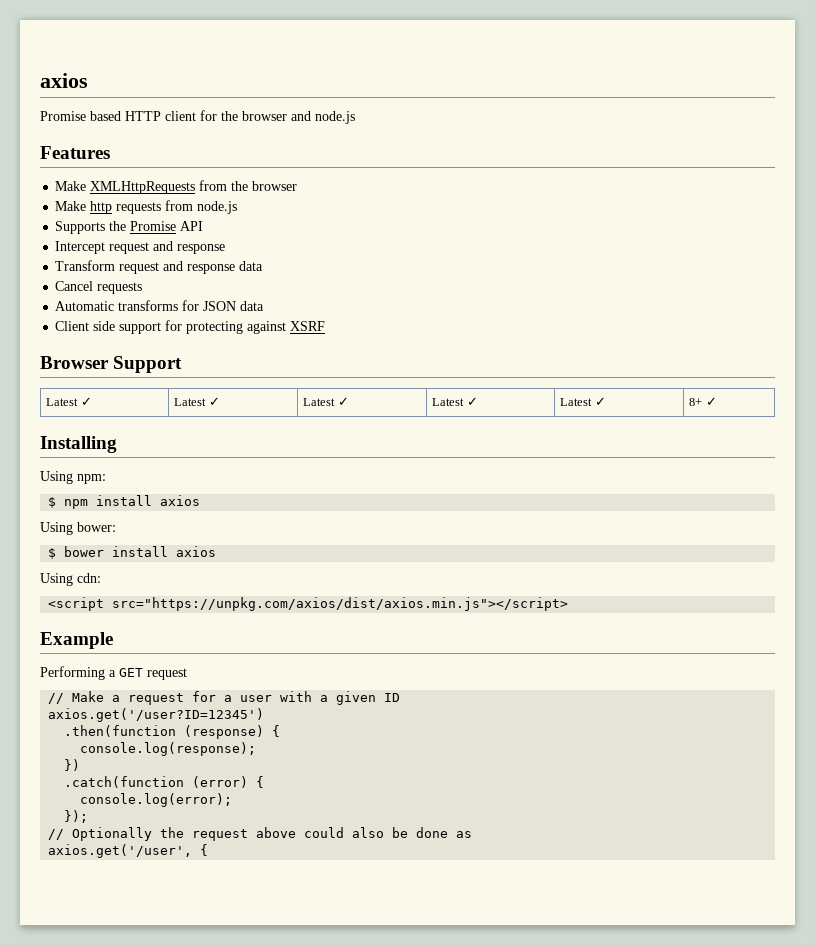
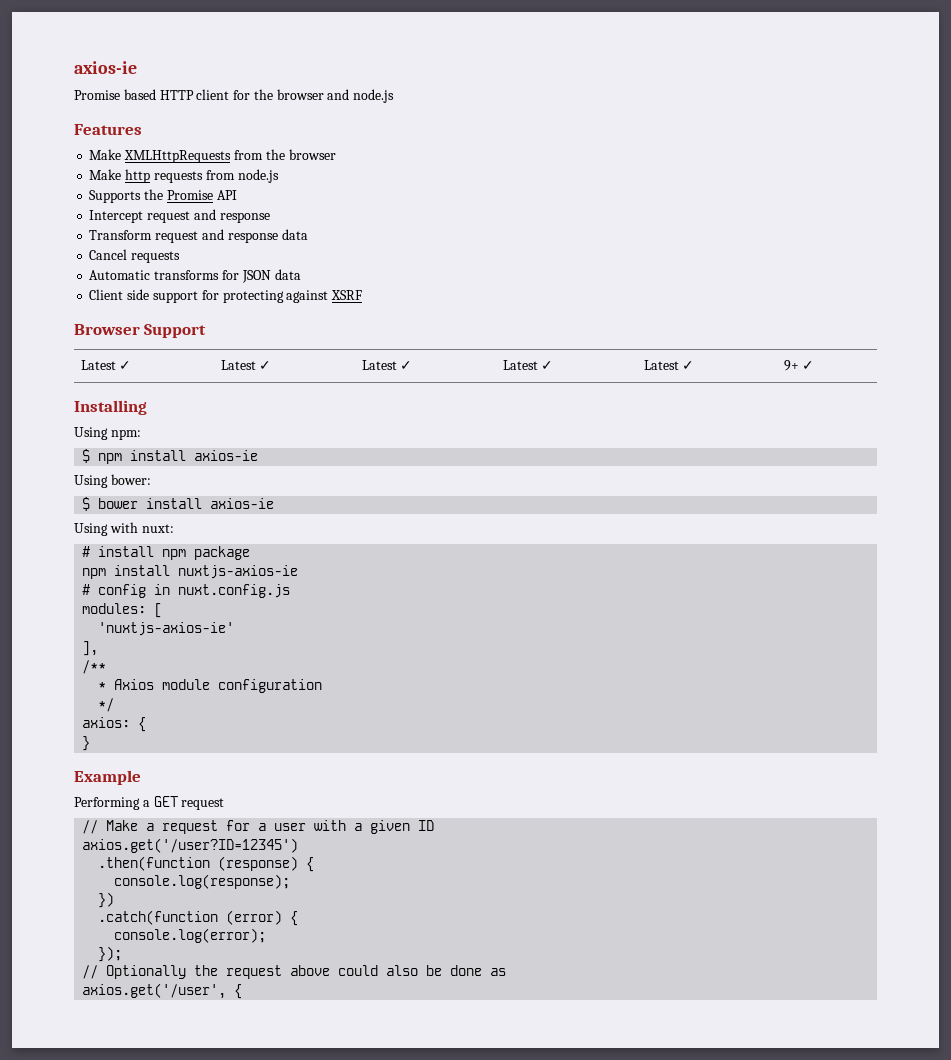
[40,73,88,88] axios -> [74,61,137,74] axios-ie
[689,398,703,406] 8+ -> [783,360,799,371] 9+
[160,495,201,506] axios -> [194,450,259,461] axios-ie
[176,546,217,557] [40,573,101,586] [48,597,569,611] axios // Using cdn: // <script src="https://unpkg.com/axios/dist/axios.min.js"></script> -> [210,498,275,509] [74,522,174,536] [82,546,251,560] [82,565,299,579] [82,584,291,598] [82,603,163,618] [98,622,235,636] [82,641,99,656] [82,660,107,674] [98,679,323,693] [98,698,115,712] [82,717,147,732] [82,736,91,751] axios-ie // Using with nuxt: // # install npm package // npm install nuxtjs-axios-ie // # config in nuxt.config.js // modules: [ // 'nuxtjs-axios-ie' // ], // /** // * Axios module configuration // */ // axios: { // }

